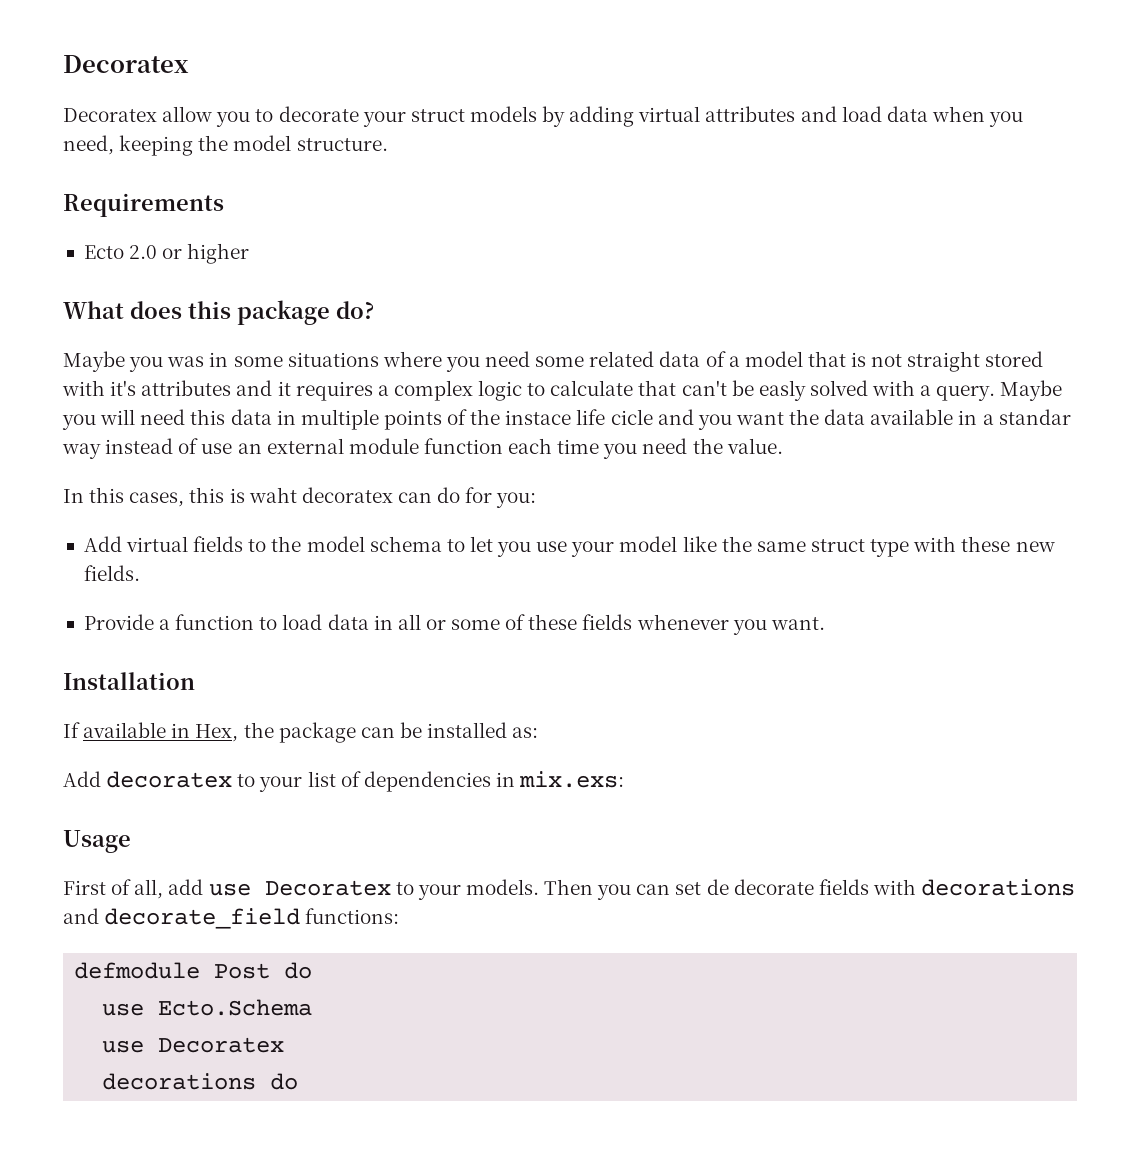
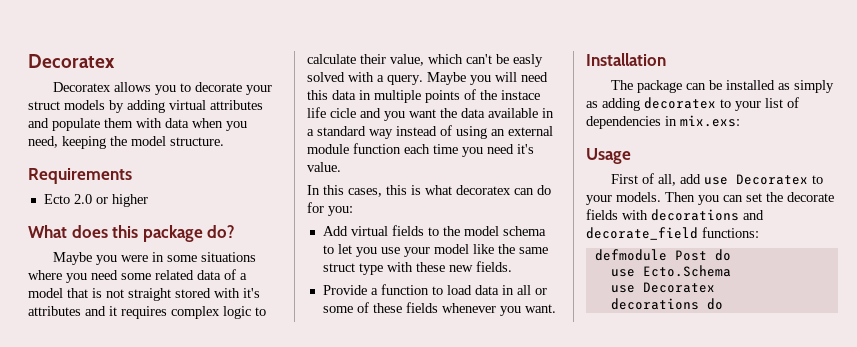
[162,106,213,122] allow -> [114,82,152,92] allows
[841,106,882,122] load -> [52,118,162,131] populate them with
[167,356,205,367] was -> [121,255,149,262] were
[377,385,389,396] a -> (167, 312) none
[638,380,677,396] that -> [360,54,463,66] their value, which
[998,409,1071,425] standar -> [317,126,366,136] standard
[201,443,233,454] use -> [456,126,487,139] using
[692,438,723,454] the -> [517,144,534,154] it's
[248,487,297,503] waht -> [425,185,452,195] what
[63,722,539,743] [63,771,101,787] If available in Hex, the package can be installed as: // Add -> [611,80,835,93] [586,98,640,111] The package can be installed as simply as adding
[706,879,729,895] de -> [766,192,783,202] the

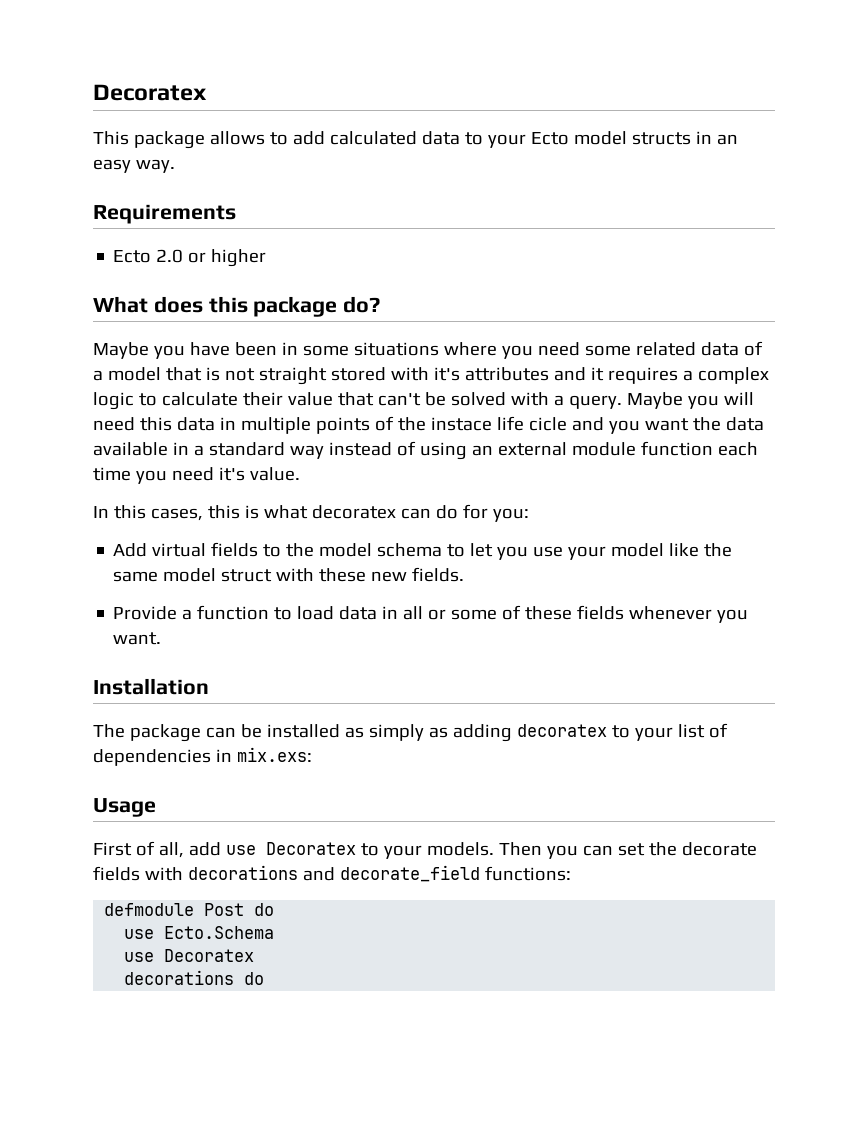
[28,54,115,68] [53,82,273,95] [28,100,263,113] [28,118,247,131] [28,136,224,149] Decoratex // Decoratex allows you to decorate your struct models by adding virtual attributes and populate them with data when you need, keeping the model structure. -> [93,84,207,101] [93,131,738,149] [93,159,175,173] Decoratex // This package allows to add calculated data to your Ecto model structs in an easy way.
[121,255,149,262] were -> [189,342,277,356] have been
(167, 312) none -> [682,370,693,381] a
[390,54,463,66] value, which -> [287,392,374,406] value that
[513,54,543,67] easly -> (446, 399) none
[322,263,383,275] struct type -> [163,568,273,582] model struct

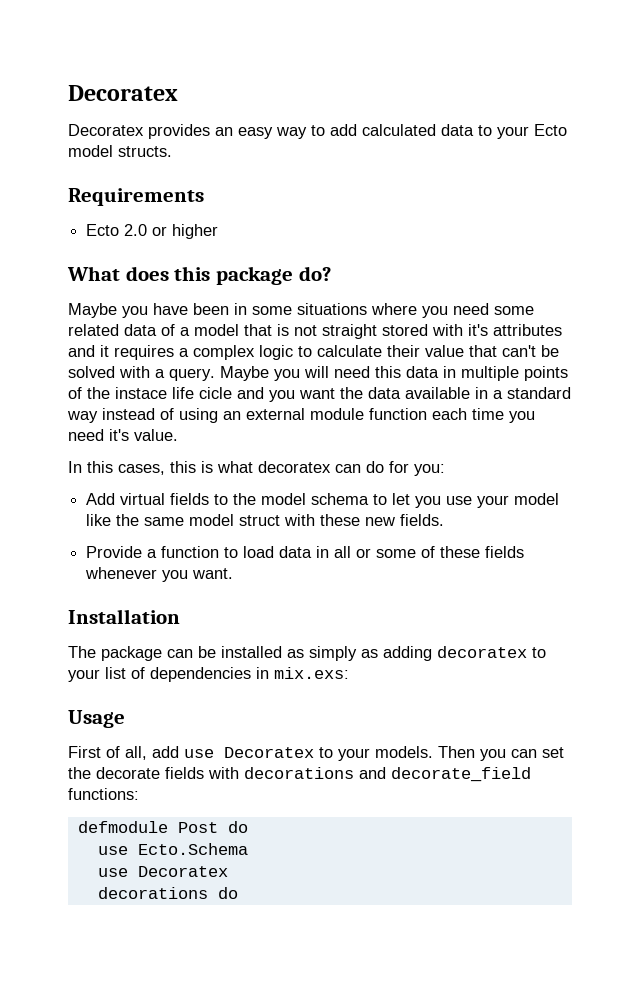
[93,84,207,101] [93,131,265,149] Decoratex // This package allows -> [68,85,178,101] [68,124,307,139] Decoratex // Decoratex provides an easy way
[631,131,738,145] [93,159,175,173] structs in an easy way. -> [118,146,172,157] structs.

